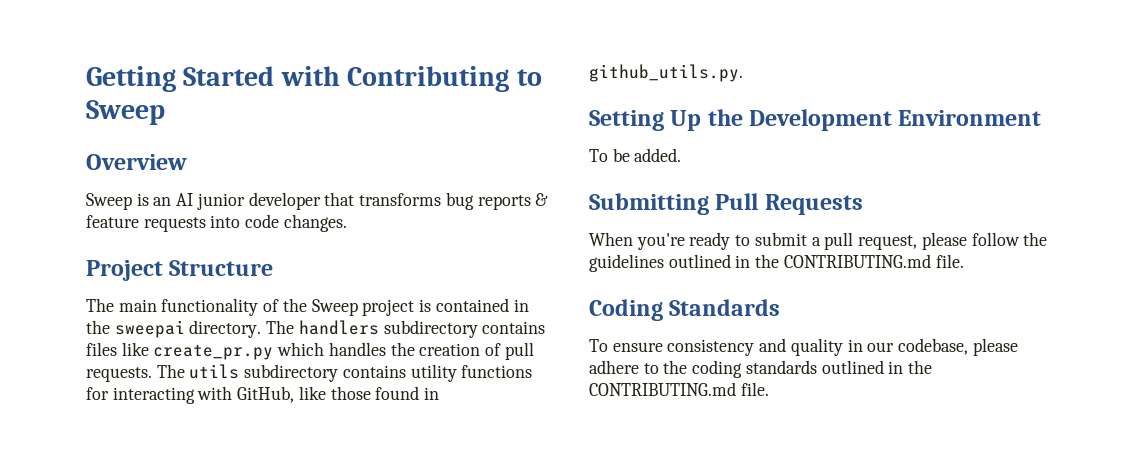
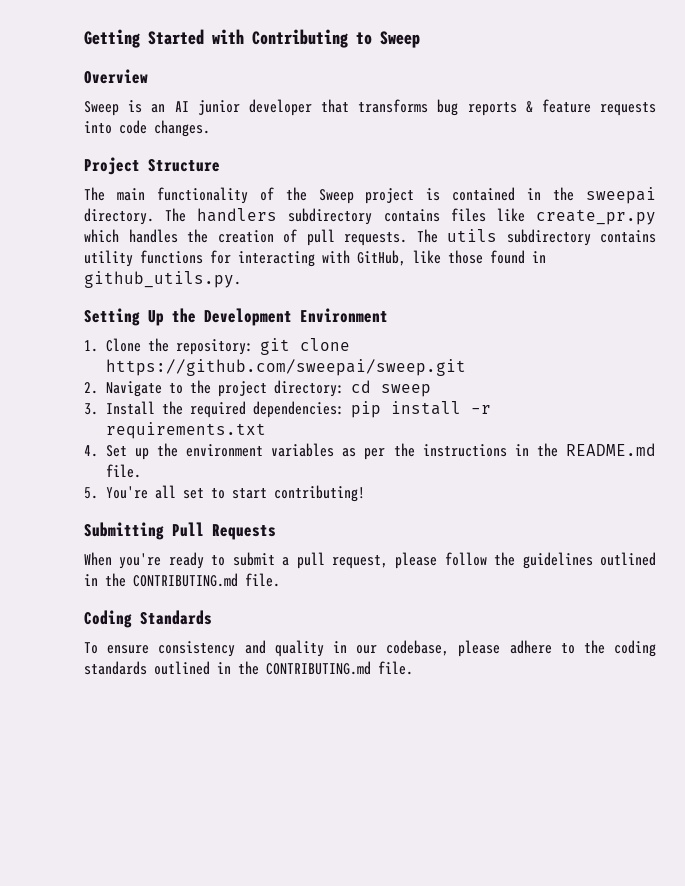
[589,148,682,162] To be added. -> [84,338,350,355] [105,359,466,376] [84,380,431,397] [84,401,491,418] [105,422,266,439] [84,443,656,460] [105,464,141,478] [84,485,365,502] 1. Clone the repository: git clone https://github.com/sweepai/sweep.git // 2. Navigate to the project directory: cd sweep // 3. Install the required dependencies: pip install -r requirements.txt // 4. Set up the environment variables as per the instructions in the README.md file. // 5. You're all set to start contributing!

